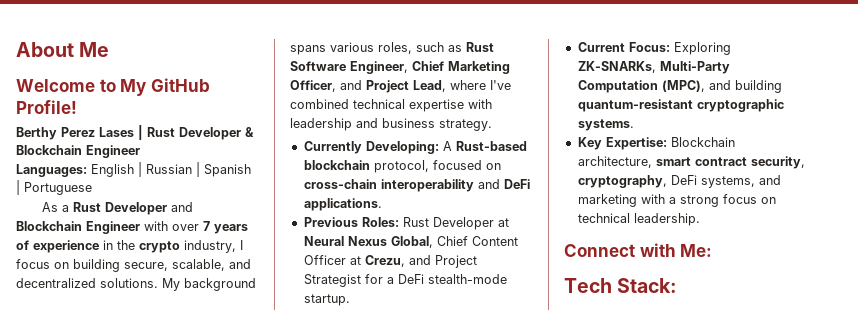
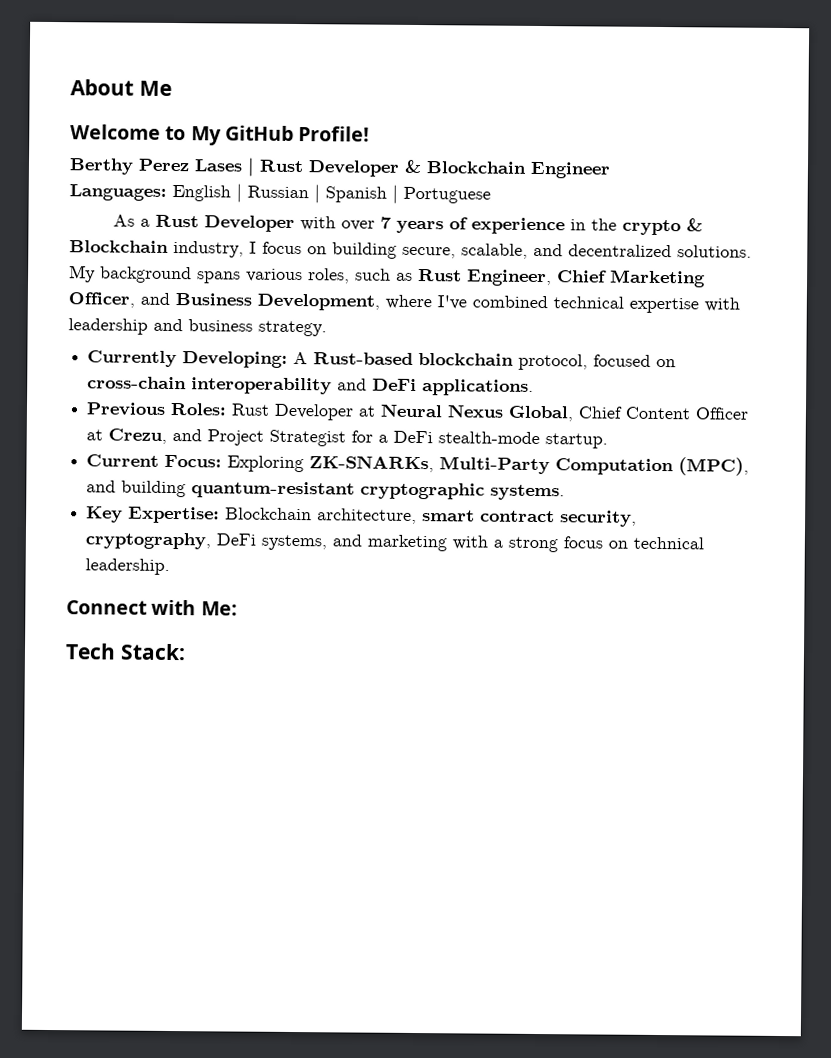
[171,202,194,212] [16,221,140,234] and Blockchain Engineer -> (295, 223) none
(180, 247) none -> [685,218,703,232] [69,240,169,253] & Blockchain
[290,61,346,71] Software -> (462, 275) none
[366,80,446,93] Project Lead, -> [175,293,380,311] Business Development,

